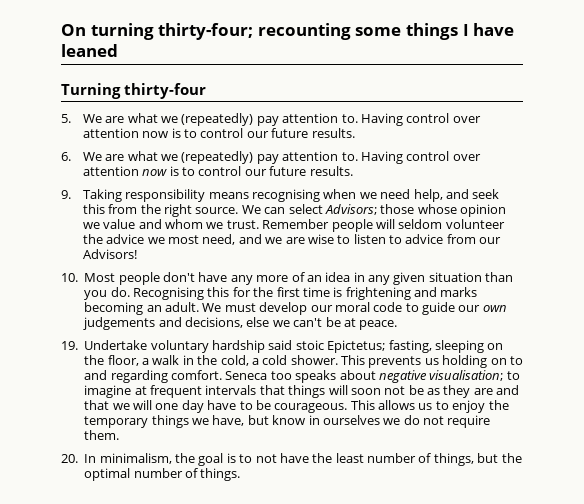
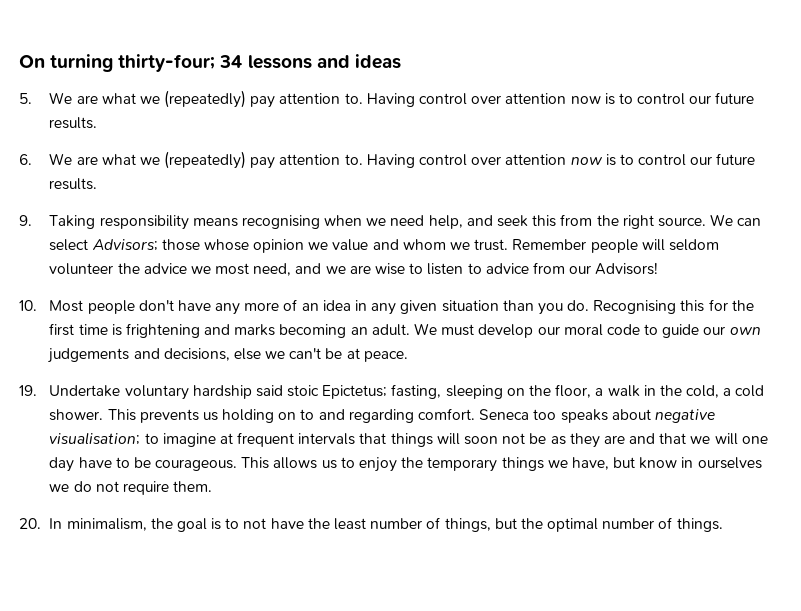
[257,23,515,40] [61,44,118,57] [61,83,206,99] recounting some things I have leaned // Turning thirty-four -> [219,54,401,69] 34 lessons and ideas

